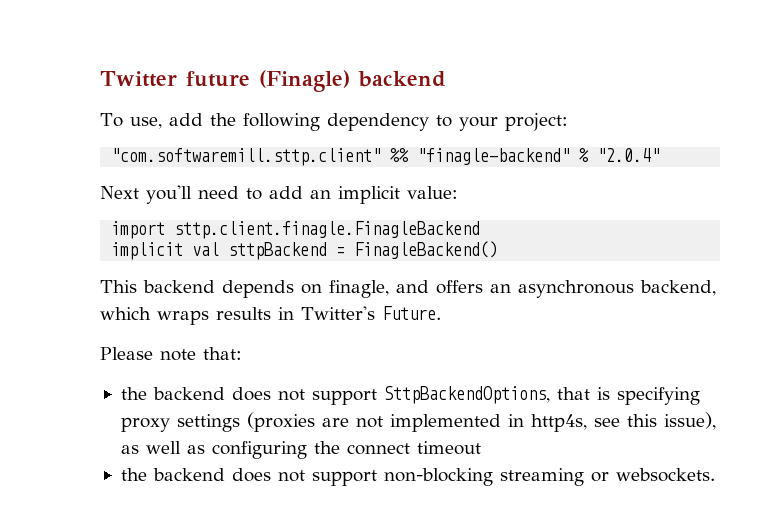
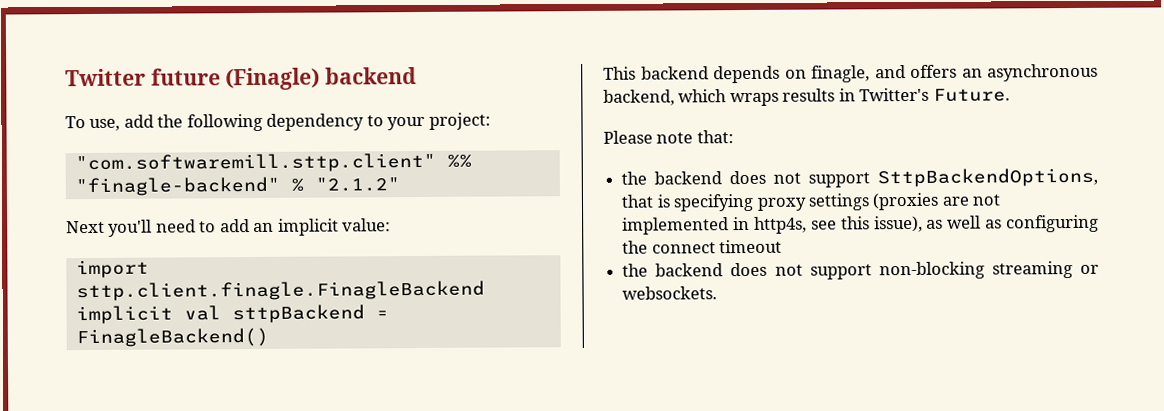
[597,148,661,162] "2.0.4" -> [314,177,400,192] "2.1.2"

